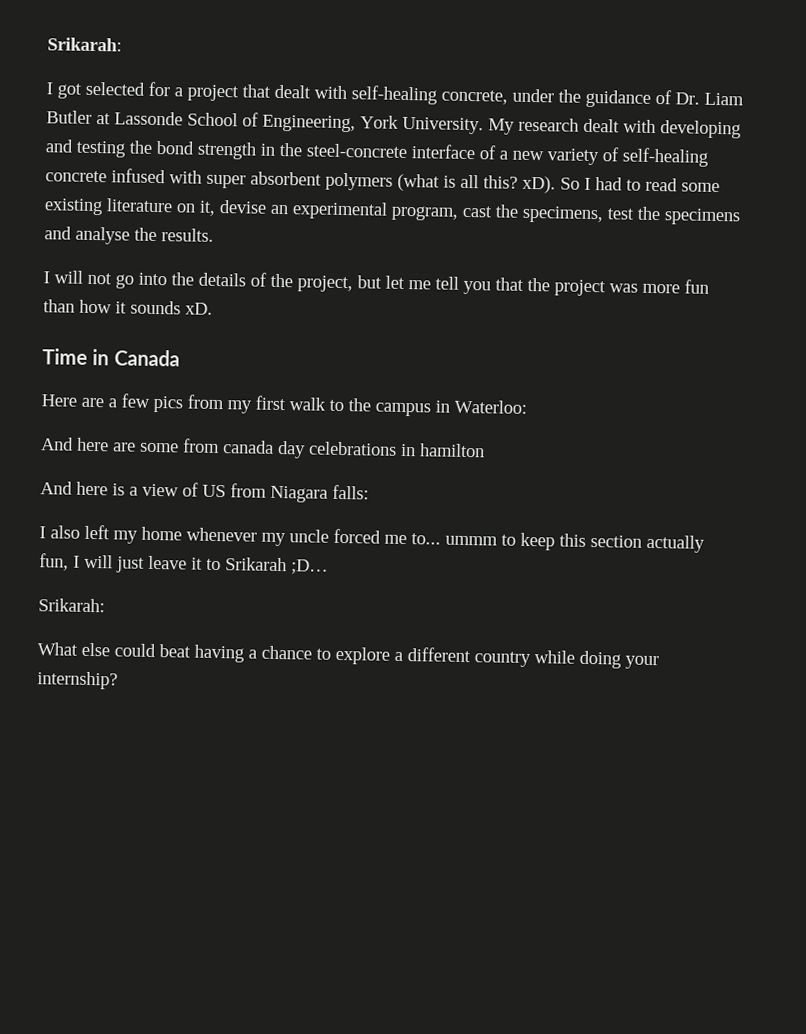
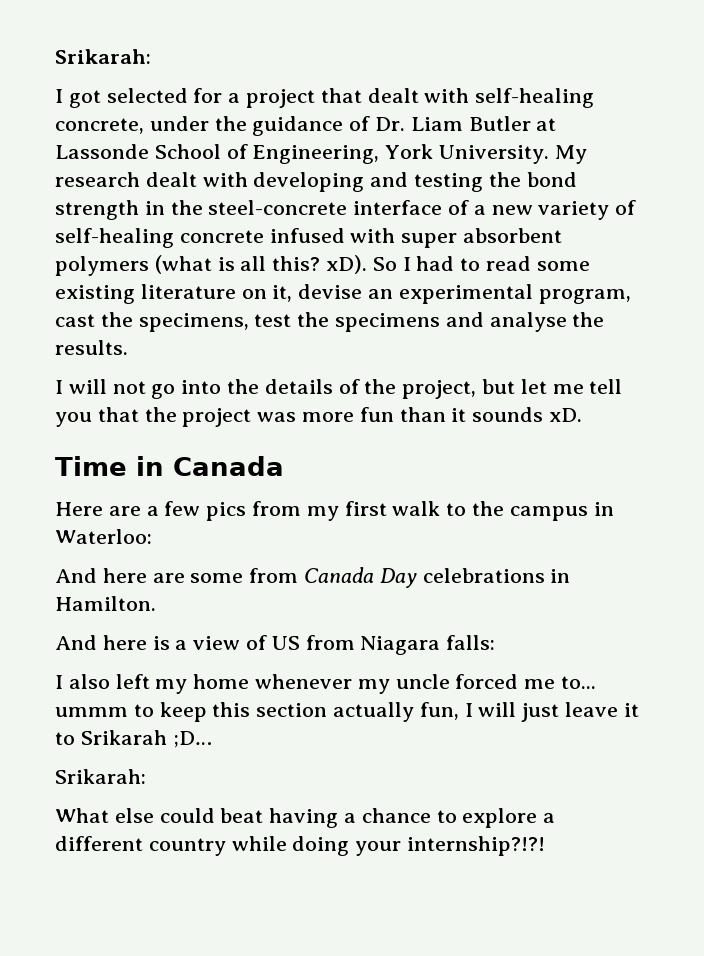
[79,299,112,314] how -> (446, 414) none
[223,440,306,459] canada day -> [304,567,417,588] Canada Day
[419,443,485,458] hamilton -> [55,596,156,611] Hamilton.
[37,671,118,690] internship? -> [407,836,546,856] internship?!?!

